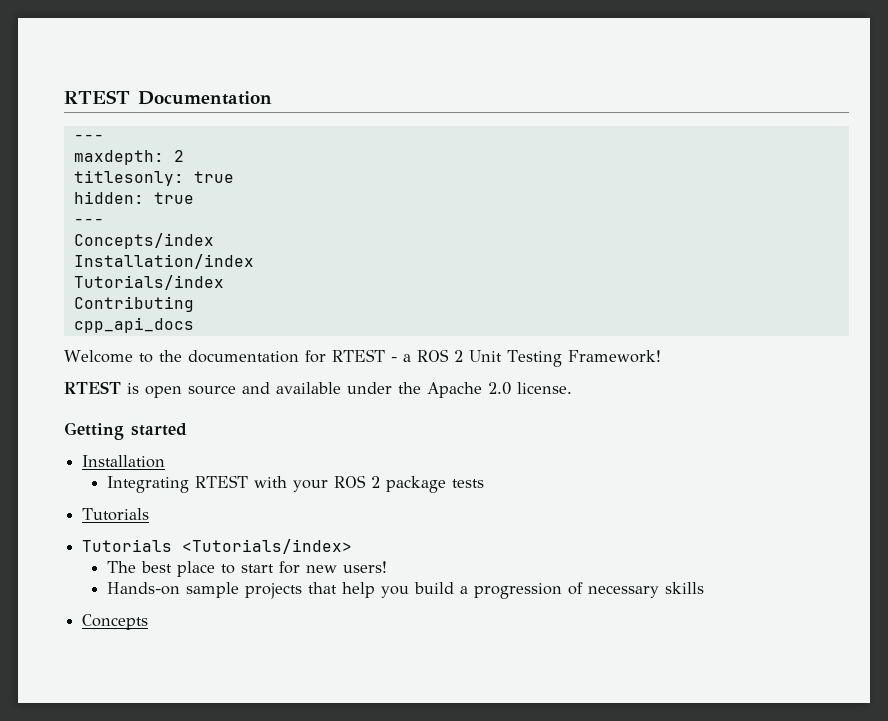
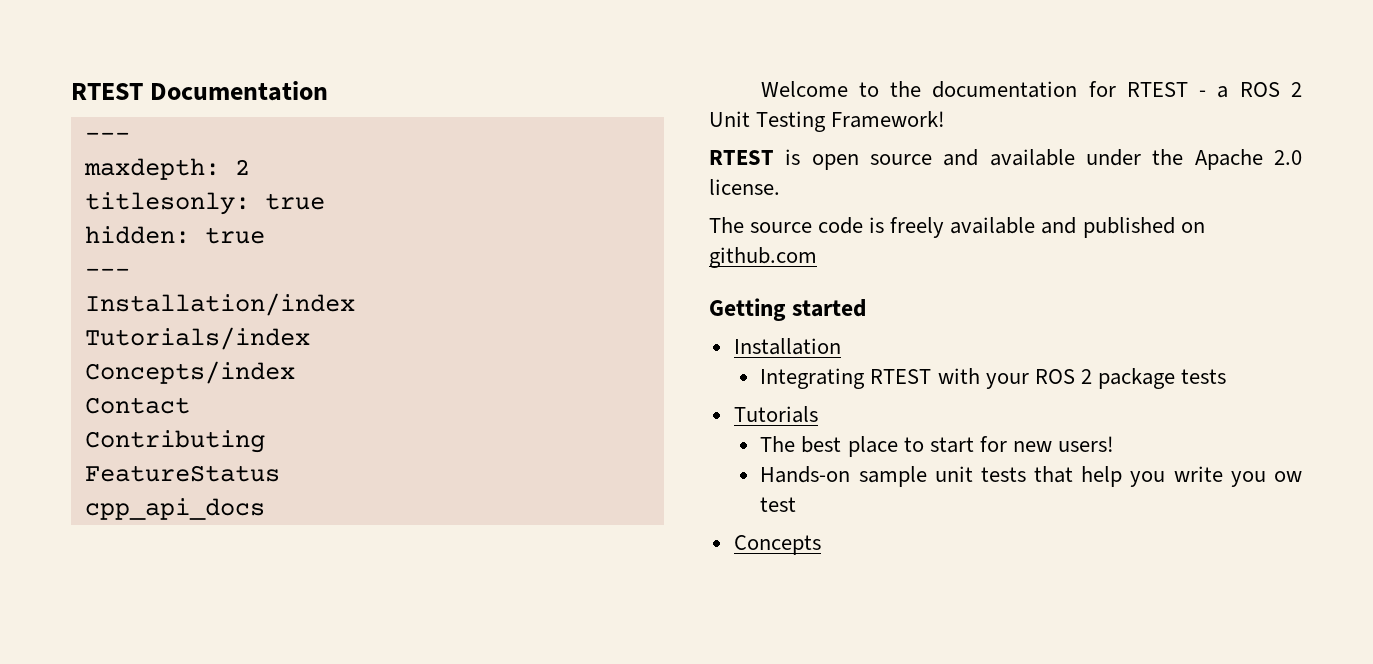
[73,233,214,249] // Concepts/index -> (130, 272) none
(224, 282) none -> [84,361,295,384] [84,397,190,414] // Concepts/index // Contact
(194, 304) none -> [84,465,280,482] // FeatureStatus
(572, 388) none -> [709,217,1205,238] [709,247,817,268] // The source code is freely available and published on github.com
[82,539,353,554] // Tutorials <Tutorials/index> -> (818, 414) none
[244,583,302,599] projects -> [934,466,1026,482] unit tests
[413,582,704,599] build a progression of necessary skills -> [1173,466,1302,487] [760,497,797,512] write you ow test

